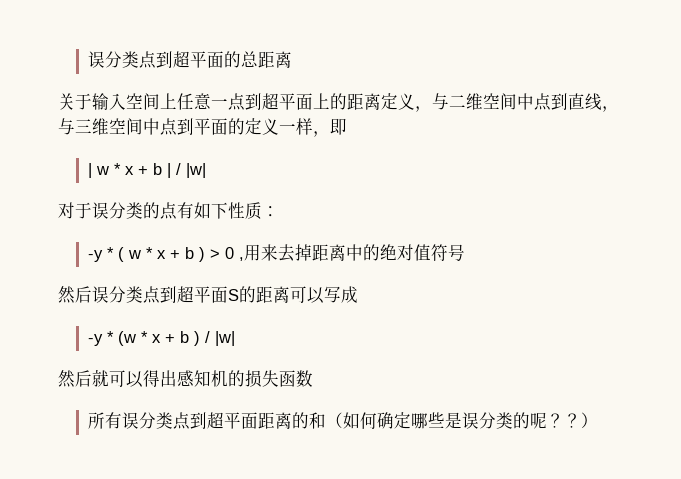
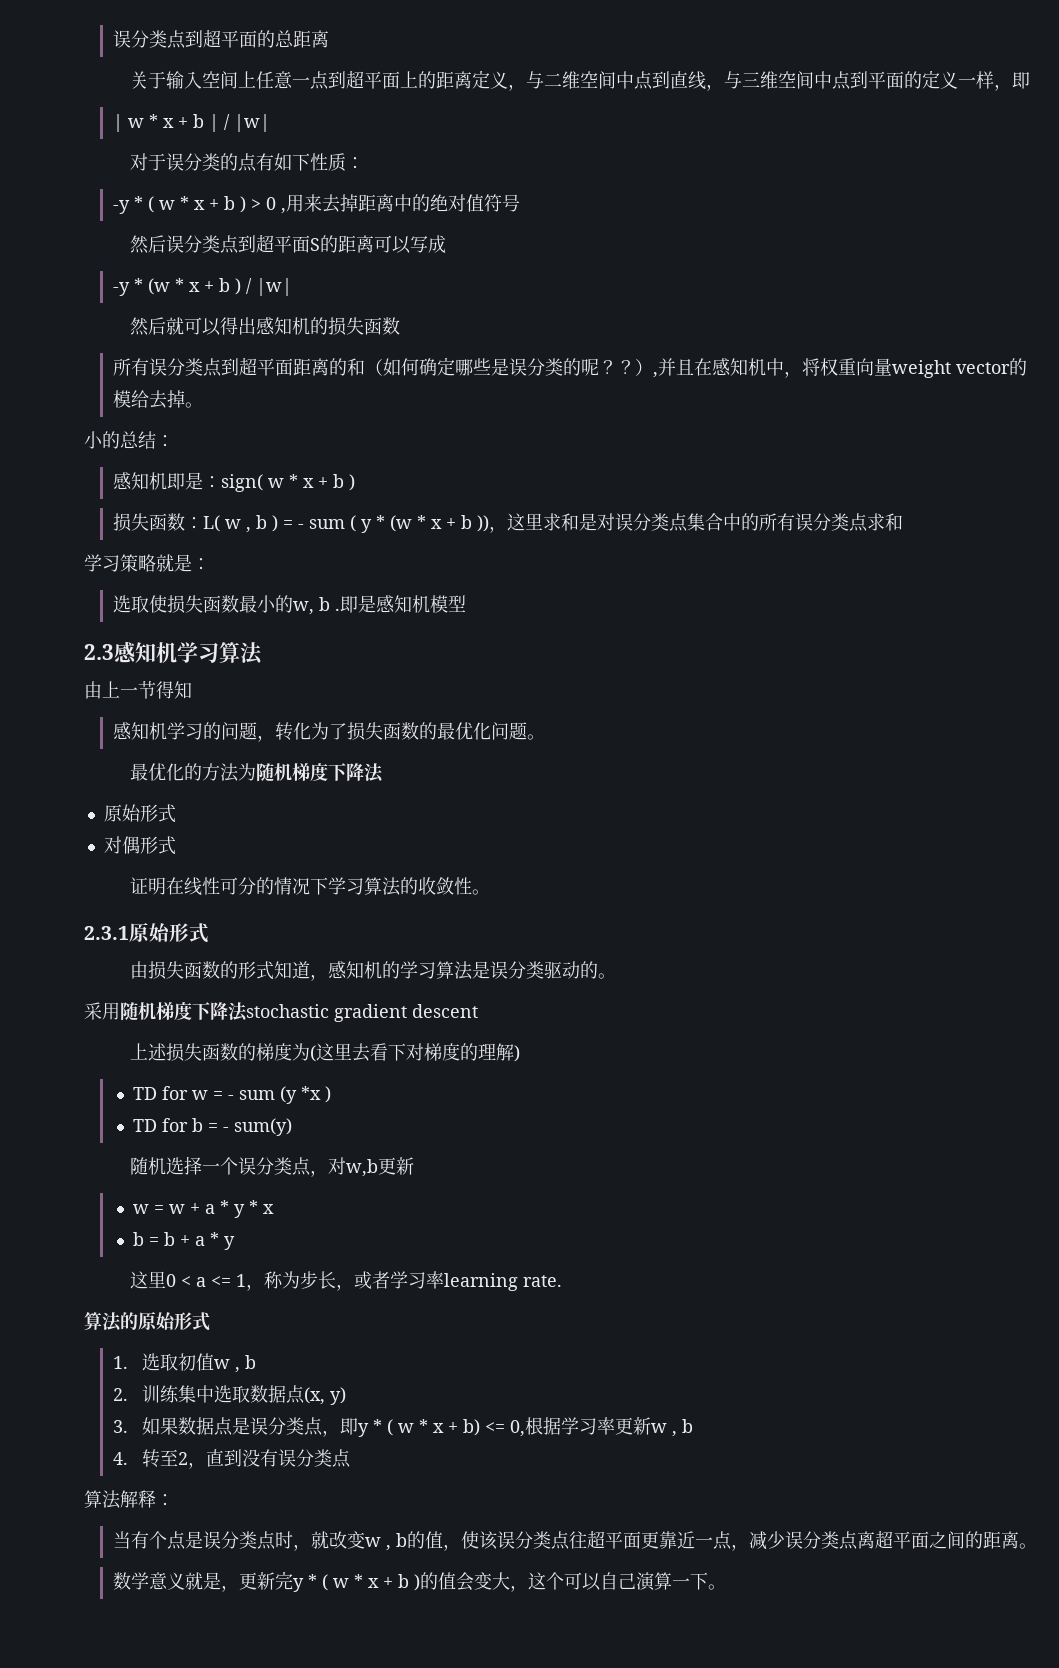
(598, 420) none -> [652,358,1027,378] [112,390,203,409] [84,431,174,449] [112,472,355,492] [112,513,903,533] [84,554,210,572] [112,595,466,615] [84,641,263,665] [84,681,192,699] [112,722,545,742] [130,763,385,783] [103,804,176,823] [103,836,176,855] [130,877,491,896] [84,923,209,943] [130,961,617,981] [84,1002,478,1022] [130,1043,521,1062] [132,1086,331,1104] [132,1118,292,1136] [130,1156,415,1177] [132,1200,274,1218] [132,1232,235,1250] [130,1271,563,1291] [84,1312,210,1332] [112,1353,256,1373] [112,1385,346,1405] [112,1417,693,1437] [112,1449,351,1469] [84,1490,174,1509] [112,1530,1037,1551] [112,1571,726,1592] ,并且在感知机中，将权重向量weight vector的模给去掉。 // 小的总结： // 感知机即是：sign( w * x + b ) // 损失函数：L( w , b ) = - sum ( y * (w * x + b ))，这里求和是对误分类点集合中的所有误分类点求和 // 学习策略就是： // 选取使损失函数最小的w, b .即是感知机模型 // 2.3感知机学习算法 // 由上一节得知 // 感知机学习的问题，转化为了损失函数的最优化问题。 // 最优化的方法为随机梯度下降法 // 原始形式 // 对偶形式 // 证明在线性可分的情况下学习算法的收敛性。 // 2.3.1原始形式 // 由损失函数的形式知道，感知机的学习算法是误分类驱动的。 // 采用随机梯度下降法stochastic gradient descent // 上述损失函数的梯度为(这里去看下对梯度的理解) // TD for w = - sum (y *x ) // TD for b = - sum(y) // 随机选择一个误分类点，对w,b更新 // w = w + a * y * x // b = b + a * y // 这里0 < a <= 1，称为步长，或者学习率learning rate. // 算法的原始形式 // 1.选取初值w , b // 2.训练集中选取数据点(x, y) // 3.如果数据点是误分类点，即y * ( w * x + b) <= 0,根据学习率更新w , b // 4.转至2，直到没有误分类点 // 算法解释： // 当有个点是误分类点时，就改变w , b的值，使该误分类点往超平面更靠近一点，减少误分类点离超平面之间的距离。 // 数学意义就是，更新完y * ( w * x + b )的值会变大，这个可以自己演算一下。

